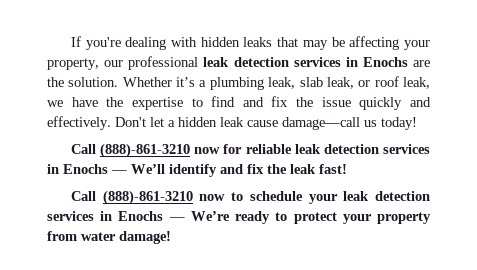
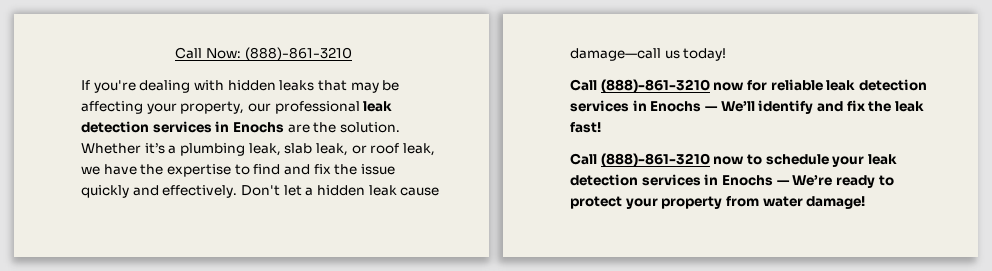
(70, 41) none -> [175,47,352,61] Call Now: (888)-861-3210 //

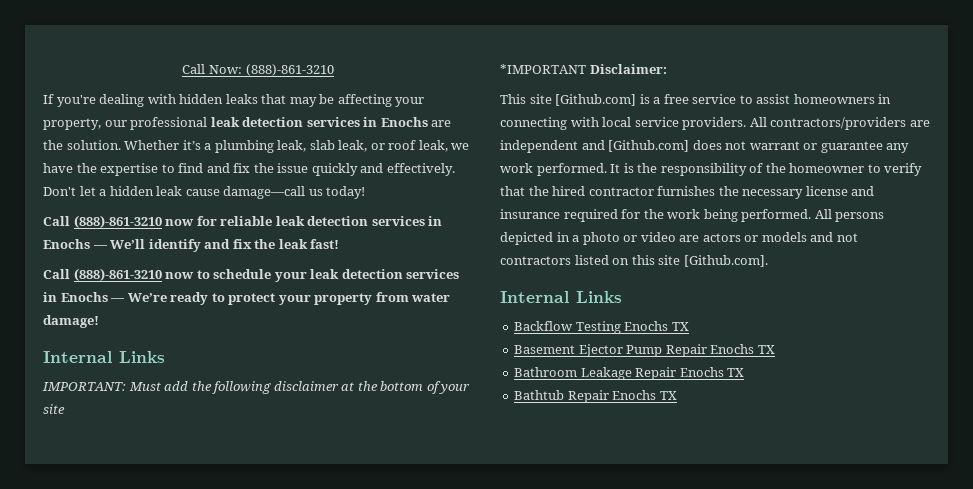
(866, 202) none -> [43,351,165,363] [42,381,471,394] [43,404,65,414] [500,64,667,74] [500,94,892,106] [500,117,930,130] [500,140,910,153] [500,163,923,176] [500,186,875,199] [500,209,885,222] [500,232,858,245] [500,255,768,267] [500,291,622,303] [514,321,689,334] [514,344,775,357] [514,367,745,380] [514,390,677,403] // Internal Links // IMPORTANT: Must add the following disclaimer at the bottom of your site // *IMPORTANT Disclaimer: // This site [Github.com] is a free service to assist homeowners in connecting with local service providers. All contractors/providers are independent and [Github.com] does not warrant or guarantee any work performed. It is the responsibility of the homeowner to verify that the hired contractor furnishes the necessary license and insurance required for the work being performed. All persons depicted in a photo or video are actors or models and not contractors listed on this site [Github.com]. // Internal Links // Backflow Testing Enochs TX // Basement Ejector Pump Repair Enochs TX // Bathroom Leakage Repair Enochs TX // Bathtub Repair Enochs TX

